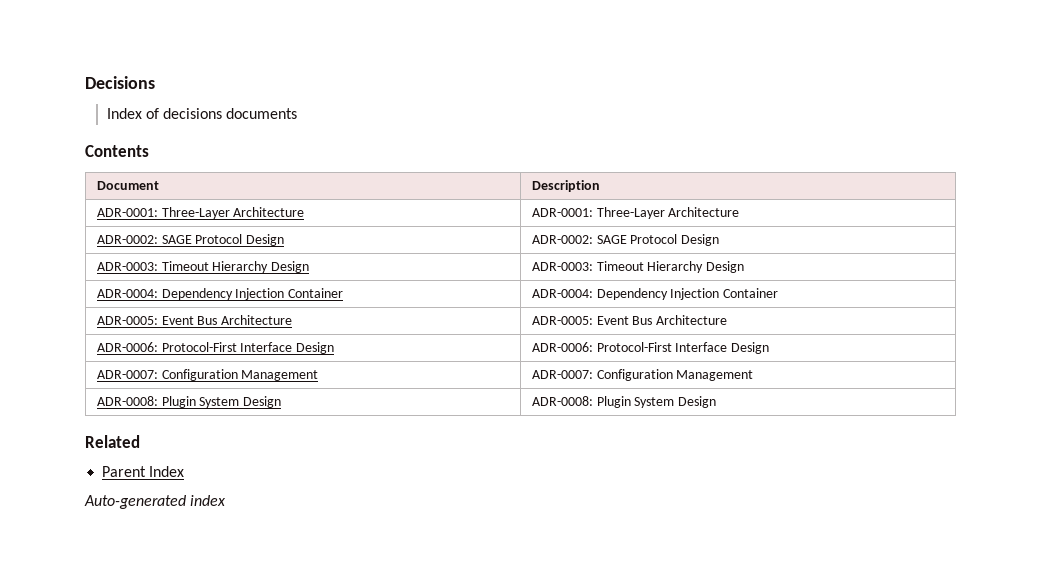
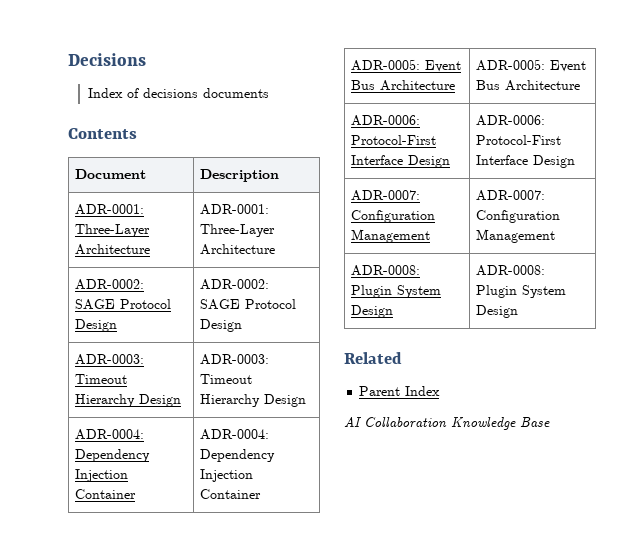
[84,495,227,509] Auto-generated index -> [344,417,550,430] AI Collaboration Knowledge Base

